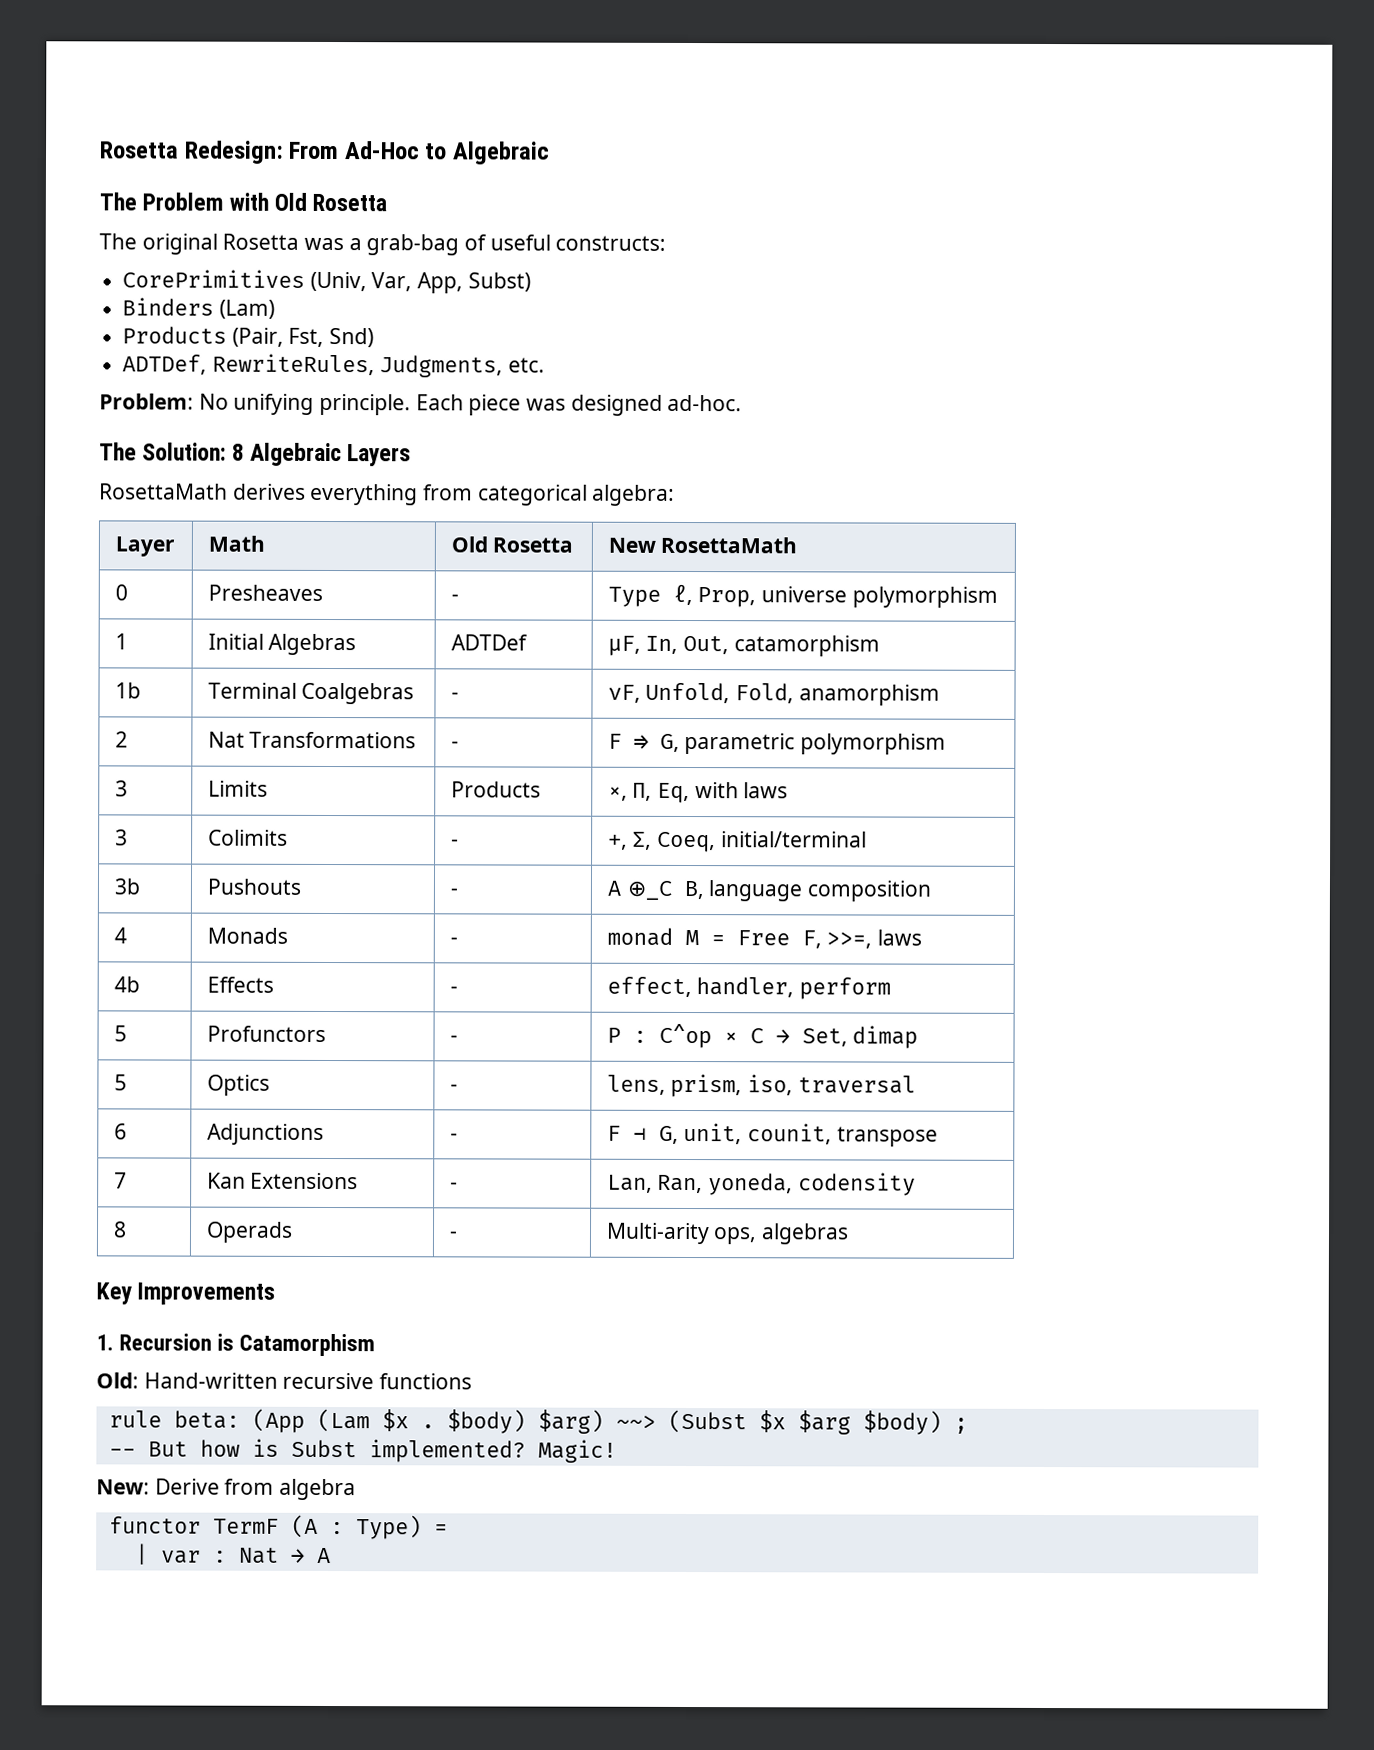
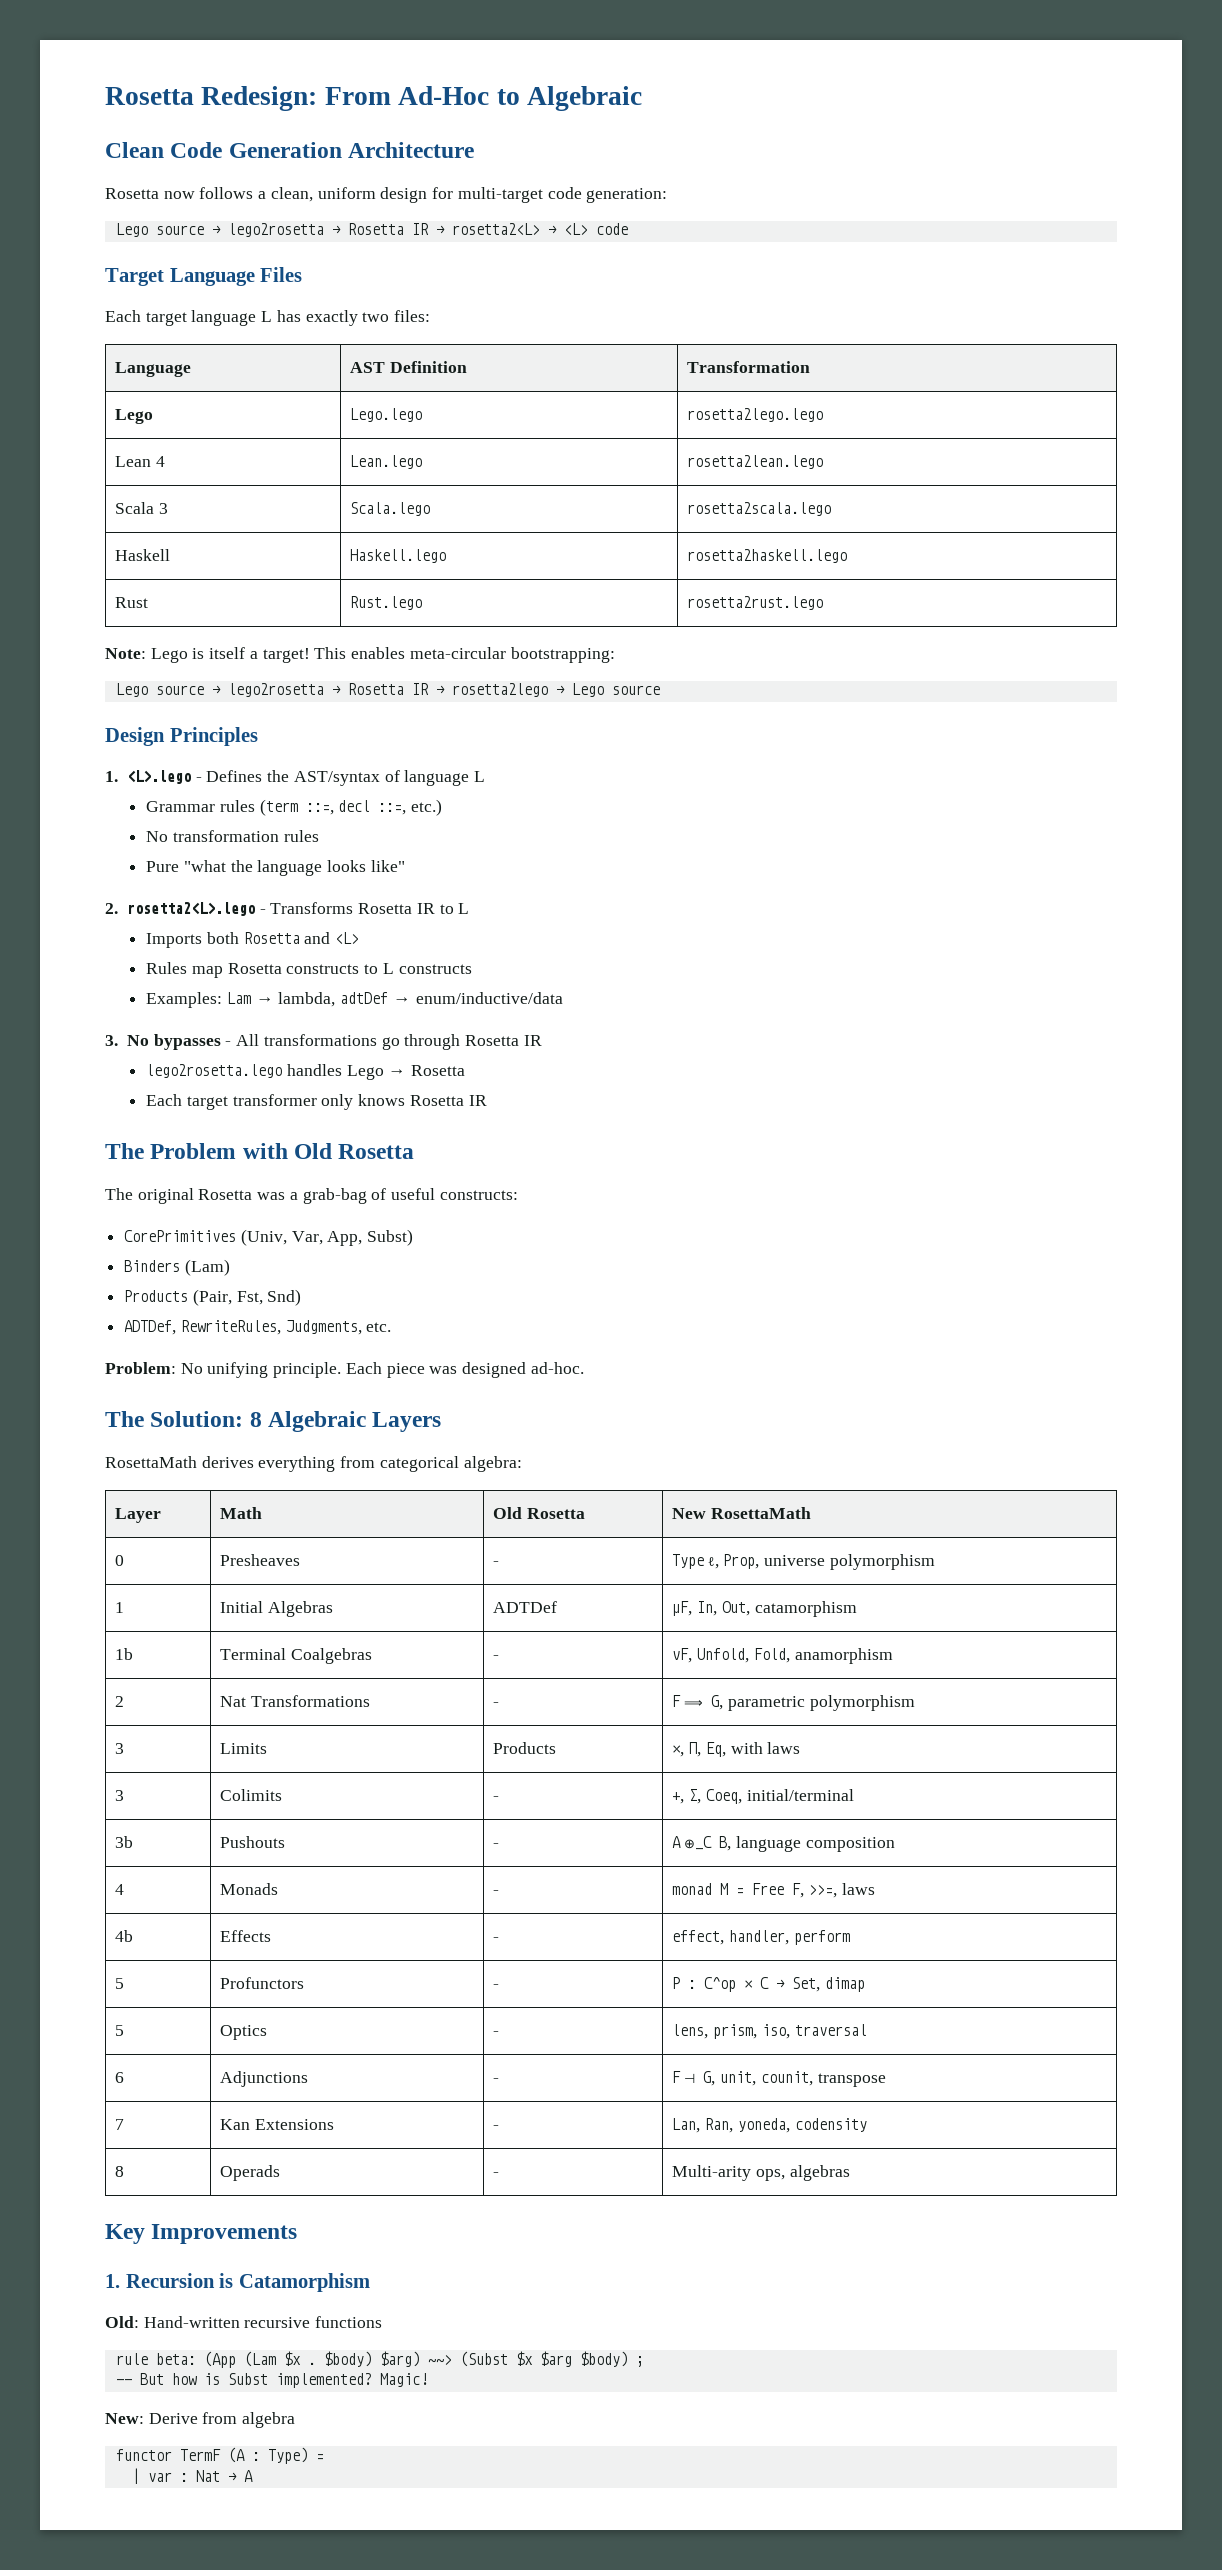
(551, 153) none -> [105,142,475,158] [105,187,668,203] [115,223,628,237] [105,267,303,286] [105,310,431,326] [115,362,192,377] [350,361,468,373] [687,361,811,373] [115,409,154,424] [350,408,423,422] [687,408,824,422] [115,456,166,467] [350,455,423,469] [687,455,824,469] [115,502,169,514] [350,502,431,516] [687,502,832,516] [115,549,171,561] [350,549,447,563] [687,549,848,563] [115,597,149,608] [350,596,423,610] [687,596,824,610] [105,647,615,663] [115,683,660,697] [105,727,258,746] [105,770,486,786] [146,799,443,816] [146,830,319,842] [146,860,405,876] [105,902,470,916] [146,932,360,948] [146,962,472,978] [146,992,563,1008] [105,1034,542,1050] [146,1064,466,1080] [146,1094,487,1110] // Clean Code Generation Architecture // Rosetta now follows a clean, uniform design for multi-target code generation: // Lego source → lego2rosetta → Rosetta IR → rosetta2<L> → <L> code // Target Language Files // Each target language L has exactly two files: // Language | AST Definition | Transformation // Lego | Lego.lego | rosetta2lego.lego // Lean 4 | Lean.lego | rosetta2lean.lego // Scala 3 | Scala.lego | rosetta2scala.lego // Haskell | Haskell.lego | rosetta2haskell.lego // Rust | Rust.lego | rosetta2rust.lego // Note: Lego is itself a target! This enables meta-circular bootstrapping: // Lego source → lego2rosetta → Rosetta IR → rosetta2lego → Lego source // Design Principles // 1. <L>.lego - Defines the AST/syntax of language L // Grammar rules (term ::=, decl ::=, etc.) // No transformation rules // Pure "what the language looks like" // 2. rosetta2<L>.lego - Transforms Rosetta IR to L // Imports both Rosetta and <L> // Rules map Rosetta constructs to L constructs // Examples: Lam → lambda, adtDef → enum/inductive/data // 3. No bypasses - All transformations go through Rosetta IR // lego2rosetta.lego handles Lego → Rosetta // Each target transformer only knows Rosetta IR

